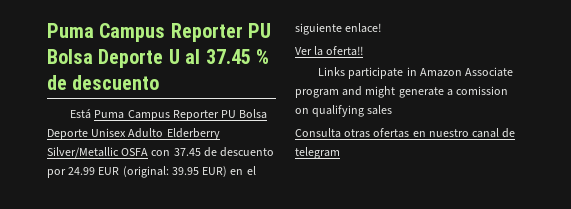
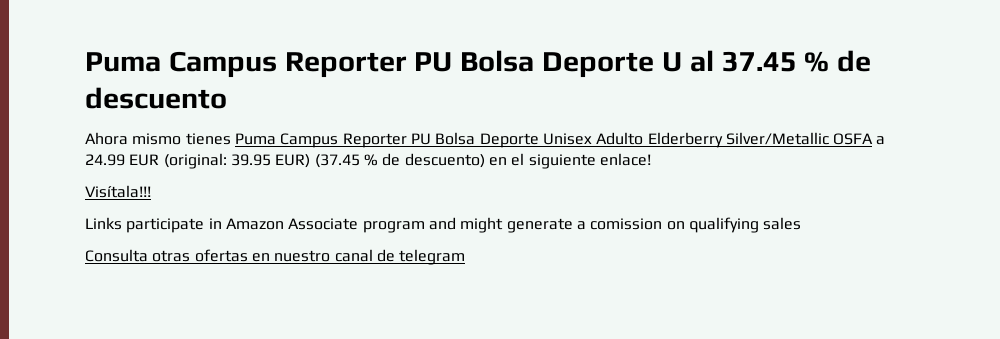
[70,109,92,119] Está -> [85,132,231,145] Ahora mismo tienes
[151,147,275,157] [47,169,66,178] con 37.45 de descuento por -> [876,136,886,145] a
(228, 171) none -> [314,153,485,168] (37.45 % de descuento)
[295,46,364,56] Ver la oferta!! -> [85,185,151,198] Visítala!!!

